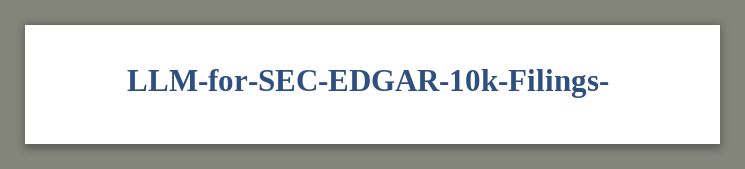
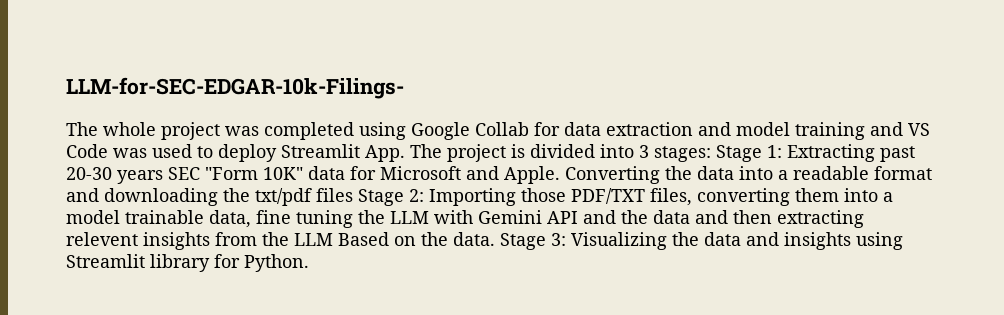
(609, 83) none -> [66,122,930,140] [66,144,915,162] [66,166,932,184] [66,188,893,206] [66,210,864,228] [66,232,903,250] [66,254,309,272] // The whole project was completed using Google Collab for data extraction and model training and VS Code was used to deploy Streamlit App. The project is divided into 3 stages: Stage 1: Extracting past 20-30 years SEC "Form 10K" data for Microsoft and Apple. Converting the data into a readable format and downloading the txt/pdf files Stage 2: Importing those PDF/TXT files, converting them into a model trainable data, fine tuning the LLM with Gemini API and the data and then extracting relevent insights from the LLM Based on the data. Stage 3: Visualizing the data and insights using Streamlit library for Python.

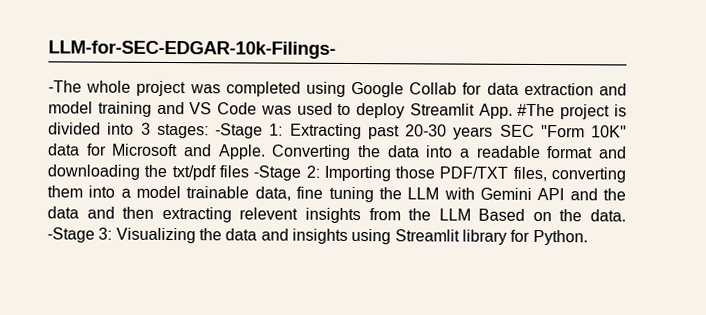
[66,122,98,136] The -> [48,80,82,93] -The
[410,144,442,158] The -> [517,103,556,117] #The
[716,145,762,162] Stage -> [215,123,263,139] -Stage
[358,189,404,206] Stage -> [253,165,302,181] -Stage
[500,233,546,250] Stage -> [47,227,95,243] -Stage

